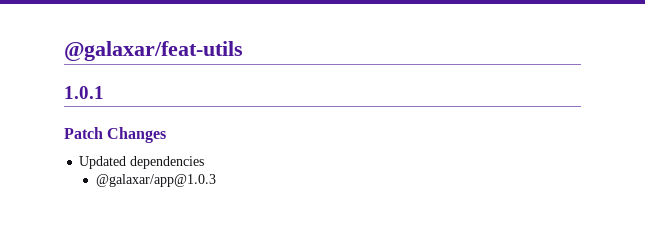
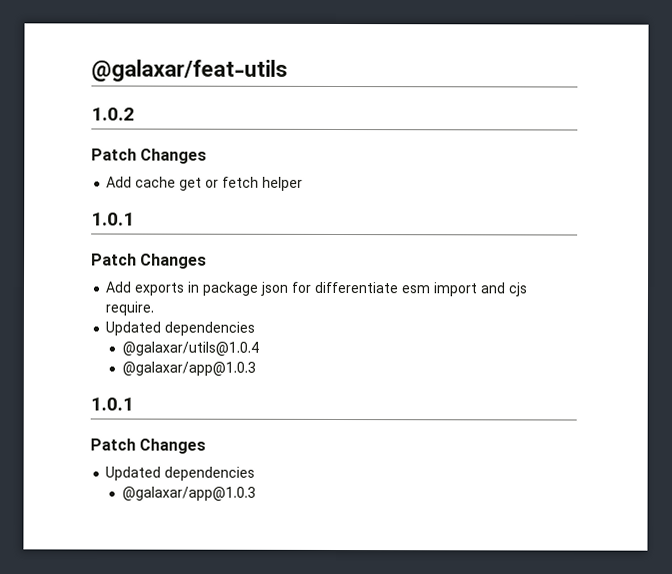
(243, 51) none -> [91,107,135,121] [91,148,208,164] [106,176,304,191] [91,212,135,226] [91,253,208,269] [105,281,529,297] [105,301,155,316] [105,321,256,336] [121,341,259,356] [121,361,256,376] // 1.0.2 // Patch Changes // Add cache get or fetch helper // 1.0.1 // Patch Changes // Add exports in package json for differentiate esm import and cjs require. // Updated dependencies // @galaxar/utils@1.0.4 // @galaxar/app@1.0.3

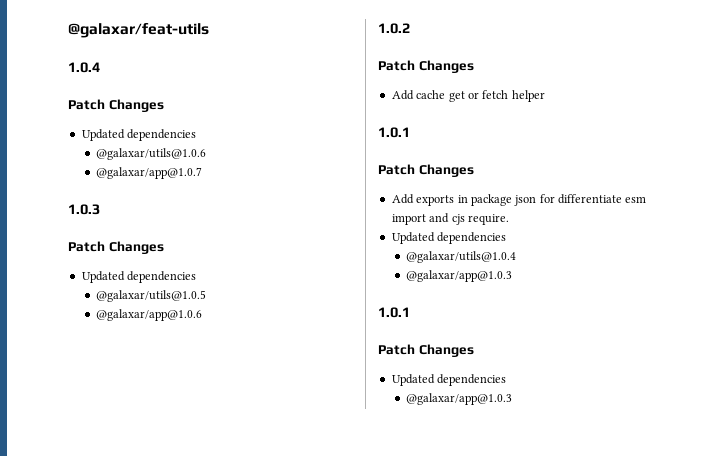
(288, 70) none -> [68,62,100,73] [68,99,164,112] [81,129,197,141] [96,148,207,160] [96,167,203,179] [68,204,100,215] [68,241,164,254] [81,271,197,283] [96,290,207,302] [96,309,203,321] // 1.0.4 // Patch Changes // Updated dependencies // @galaxar/utils@1.0.6 // @galaxar/app@1.0.7 // 1.0.3 // Patch Changes // Updated dependencies // @galaxar/utils@1.0.5 // @galaxar/app@1.0.6

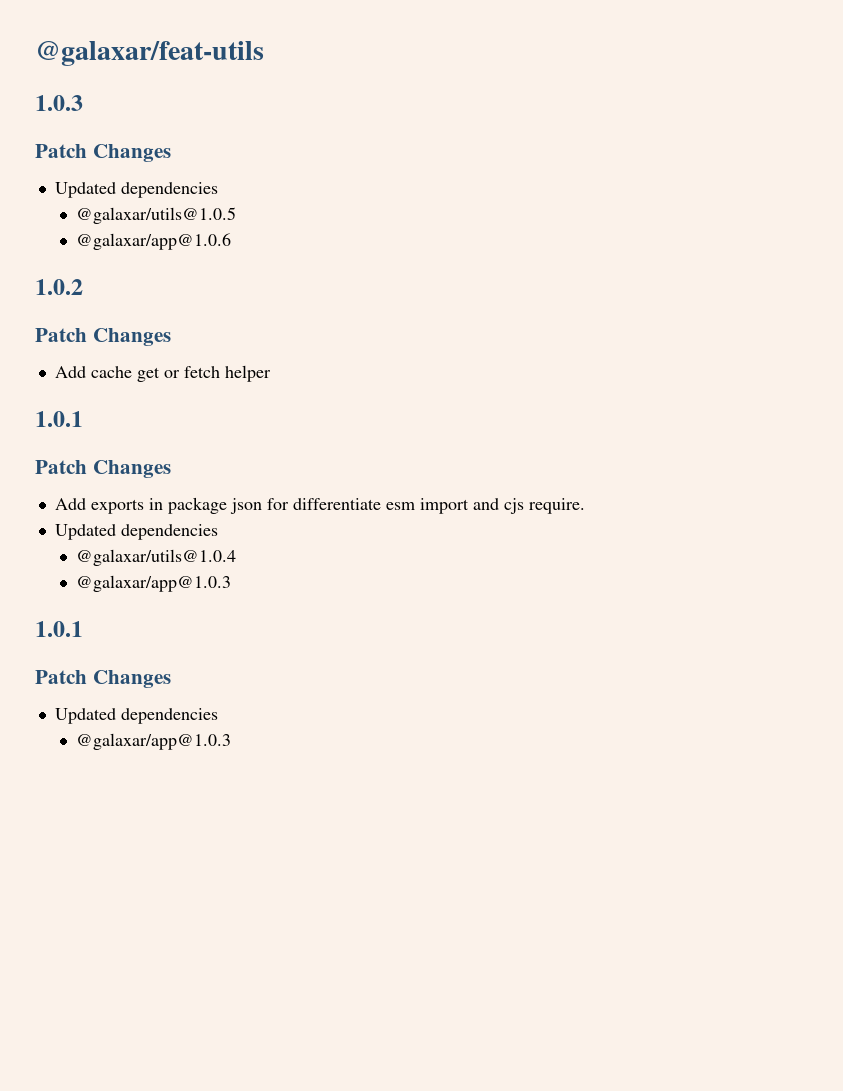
[68,62,100,73] [68,99,164,112] [81,129,197,141] [96,148,207,160] [96,167,203,179] // 1.0.4 // Patch Changes // Updated dependencies // @galaxar/utils@1.0.6 // @galaxar/app@1.0.7 -> (264, 53) none

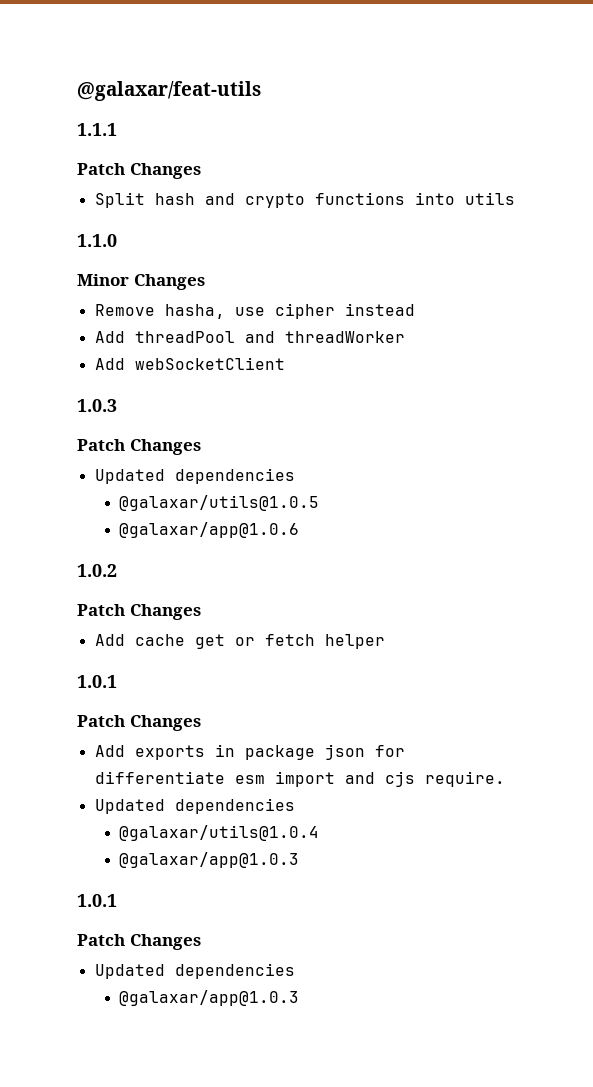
(264, 53) none -> [77,123,117,136] [77,163,201,179] [94,192,515,208] [77,234,117,247] [77,274,205,290] [94,303,415,319] [94,331,405,343] [94,357,285,370] // 1.1.1 // Patch Changes // Split hash and crypto functions into utils // 1.1.0 // Minor Changes // Remove hasha, use cipher instead // Add threadPool and threadWorker // Add webSocketClient

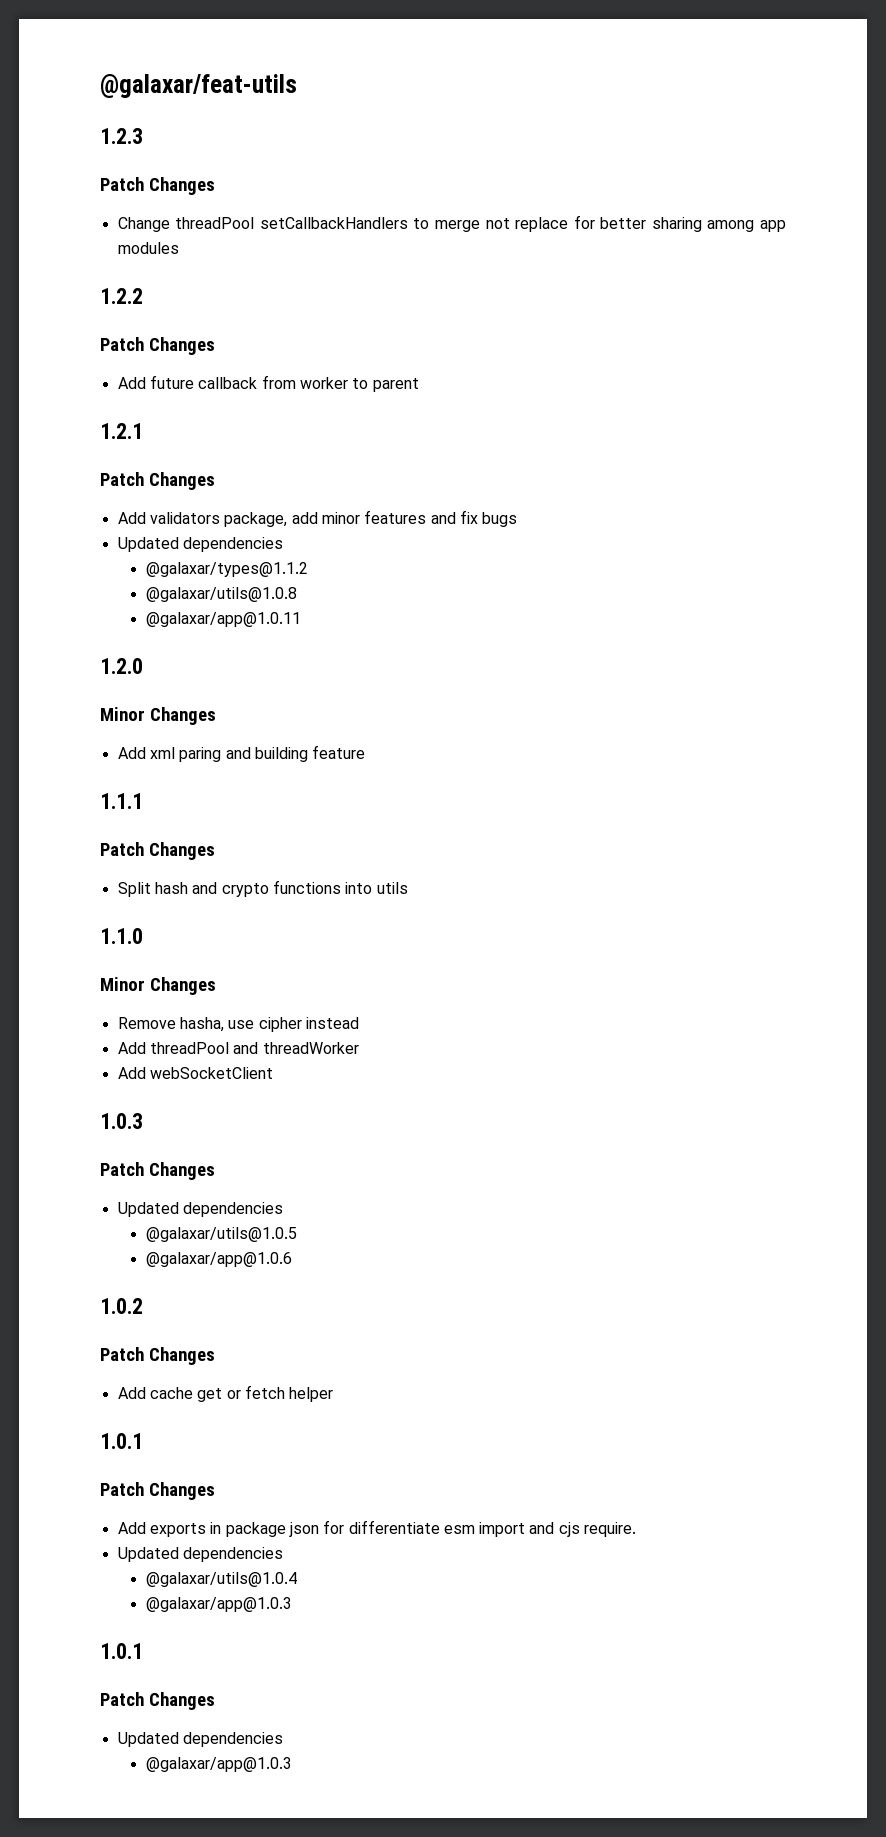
(261, 91) none -> [100,128,143,144] [100,177,215,195] [117,215,786,232] [117,242,179,254] [100,288,143,304] [100,337,215,355] [117,375,419,392] [100,423,143,439] [100,472,215,490] [117,510,518,527] [117,537,283,552] [145,562,308,577] [145,587,297,602] [145,612,301,627] [100,658,143,674] [100,707,216,725] [117,745,366,762] // 1.2.3 // Patch Changes // Change threadPool setCallbackHandlers to merge not replace for better sharing among app modules // 1.2.2 // Patch Changes // Add future callback from worker to parent // 1.2.1 // Patch Changes // Add validators package, add minor features and fix bugs // Updated dependencies // @galaxar/types@1.1.2 // @galaxar/utils@1.0.8 // @galaxar/app@1.0.11 // 1.2.0 // Minor Changes // Add xml paring and building feature

